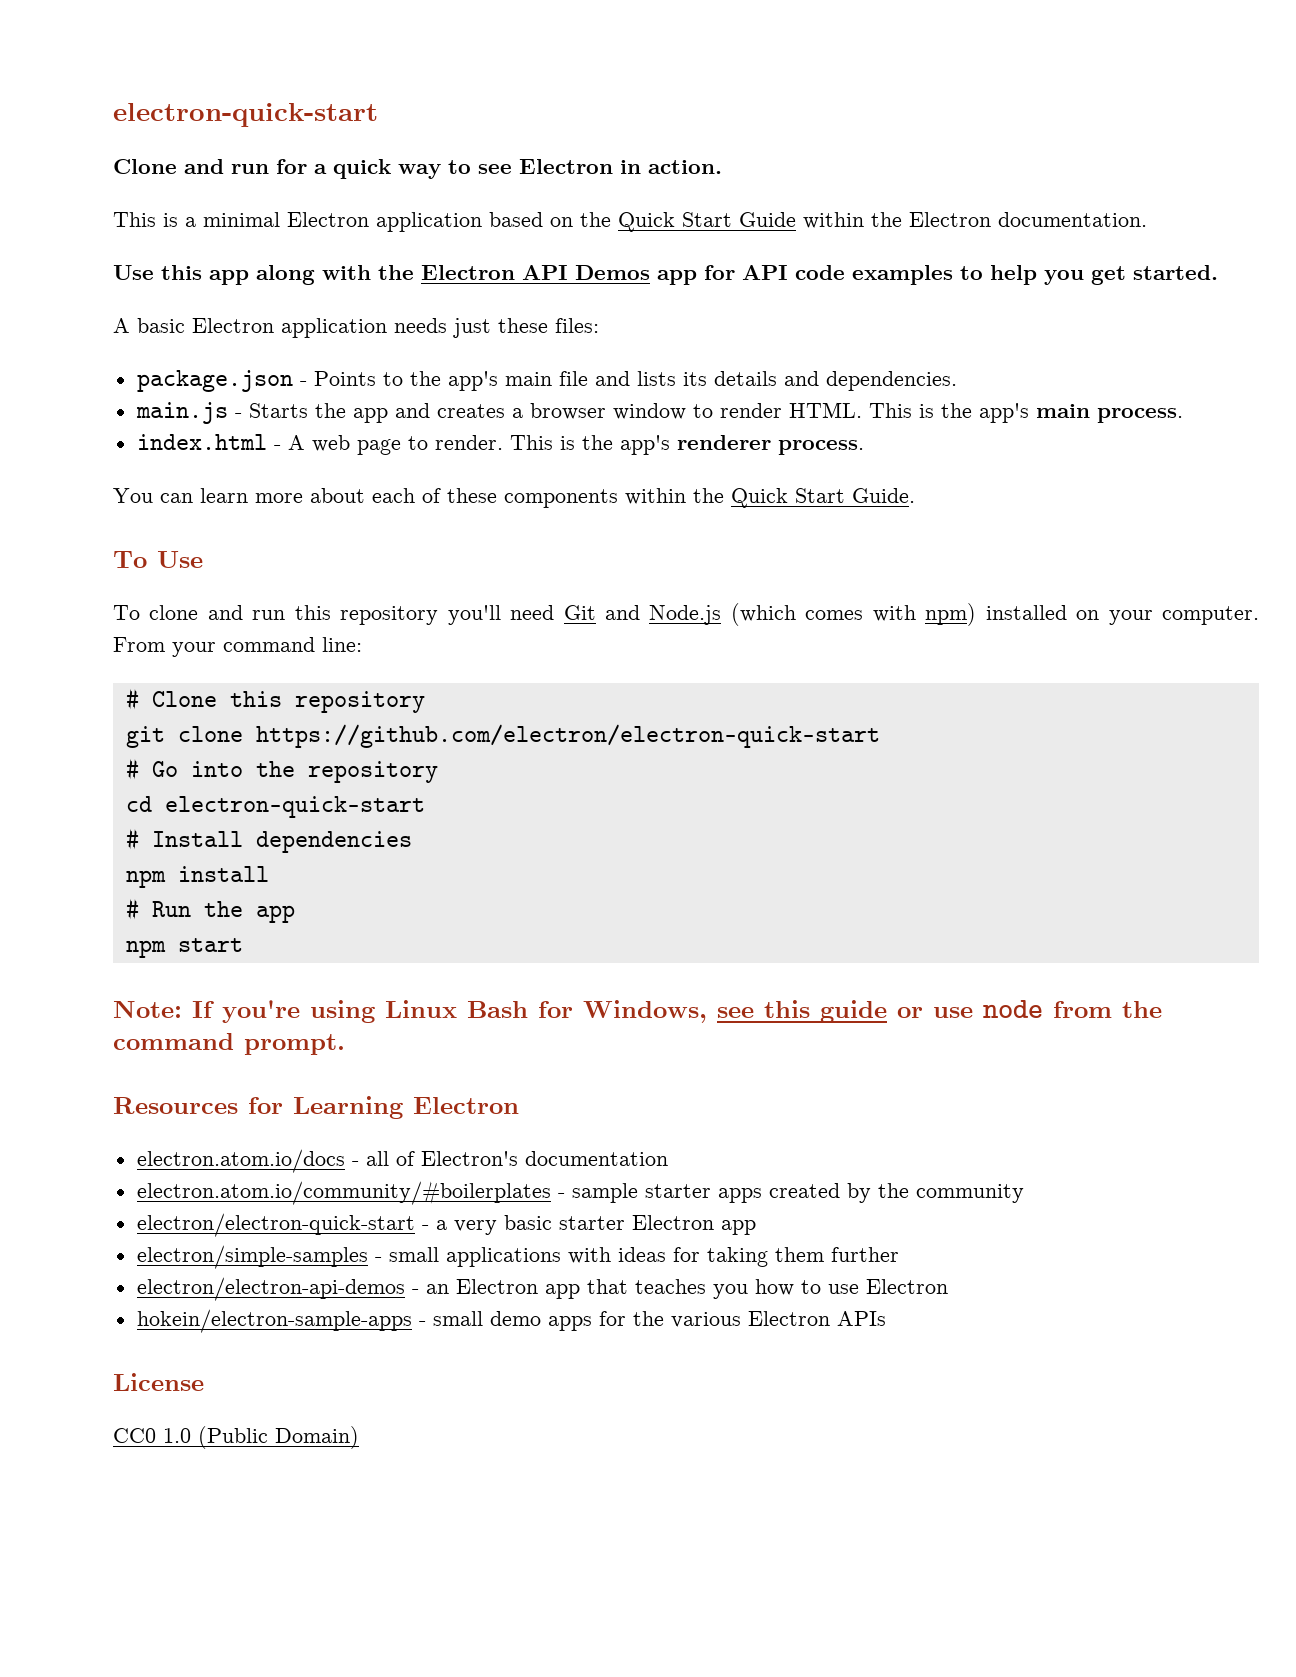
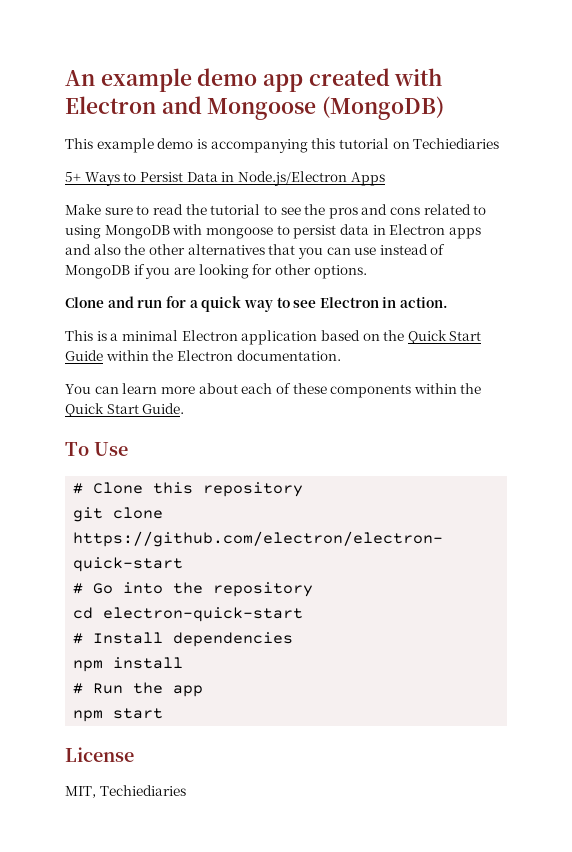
[113,103,378,127] electron-quick-start -> [65,68,443,92] [65,96,445,120] [65,138,500,153] [65,171,385,186] [65,204,487,219] [65,224,481,239] [65,244,446,259] [65,264,367,279] An example demo app created with Electron and Mongoose (MongoDB) // This example demo is accompanying this tutorial on Techiediaries // 5+ Ways to Persist Data in Node.js/Electron Apps // Make sure to read the tutorial to see the pros and cons related to using MongoDB with mongoose to persist data in Electron apps and also the other alternatives that you can use instead of MongoDB if you are looking for other options.
[113,265,1218,285] [113,318,599,338] [136,370,957,392] [135,402,1183,424] [136,434,864,455] // Use this app along with the Electron API Demos app for API code examples to help you get started. // A basic Electron application needs just these files: // package.json - Points to the app's main file and lists its details and dependencies. // main.js - Starts the app and creates a browser window to render HTML. This is the app's main process. // index.html - A web page to render. This is the app's renderer process. -> (341, 355) none
[113,603,1259,626] [113,637,362,657] // To clone and run this repository you'll need Git and Node.js (which comes with npm) installed on your computer. From your command line: -> (128, 449) none
[113,1000,1162,1023] [113,1033,345,1055] [113,1096,519,1119] [136,1149,668,1173] [136,1181,1024,1205] [136,1213,756,1237] [136,1245,899,1269] [136,1277,948,1301] [136,1309,886,1333] [113,1373,204,1391] [113,1426,359,1449] Note: If you're using Linux Bash for Windows, see this guide or use node from the command prompt. // Resources for Learning Electron // electron.atom.io/docs - all of Electron's documentation // electron.atom.io/community/#boilerplates - sample starter apps created by the community // electron/electron-quick-start - a very basic starter Electron app // electron/simple-samples - small applications with ideas for taking them further // electron/electron-api-demos - an Electron app that teaches you how to use Electron // hokein/electron-sample-apps - small demo apps for the various Electron APIs // License // CC0 1.0 (Public Domain) -> [65,747,134,762] [65,785,186,798] License // MIT, Techiediaries

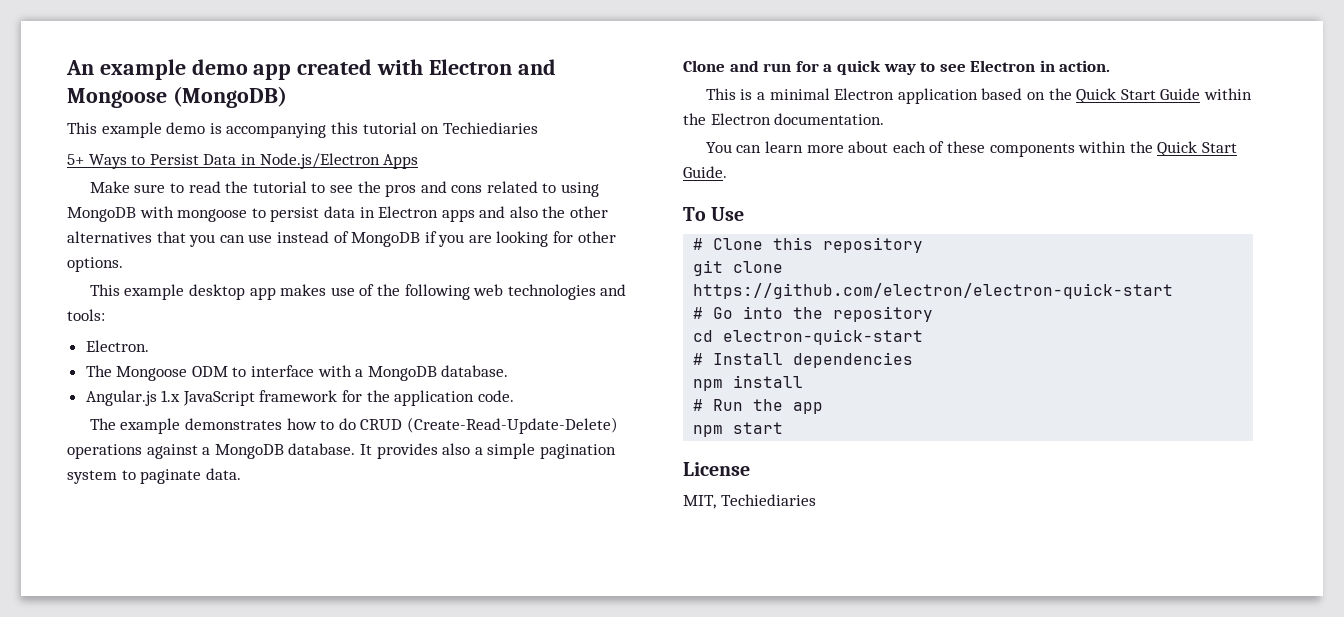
(367, 272) none -> [89,284,627,300] [67,309,105,321] [85,340,149,352] [85,365,509,381] [85,390,514,406] [89,417,618,434] [67,443,616,459] [67,468,241,484] // This example desktop app makes use of the following web technologies and tools: // Electron. // The Mongoose ODM to interface with a MongoDB database. // Angular.js 1.x JavaScript framework for the application code. // The example demonstrates how to do CRUD (Create-Read-Update-Delete) operations against a MongoDB database. It provides also a simple pagination system to paginate data.

